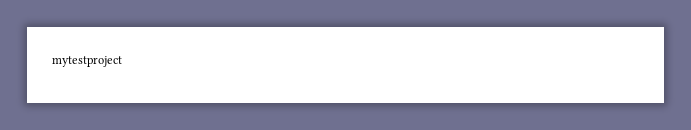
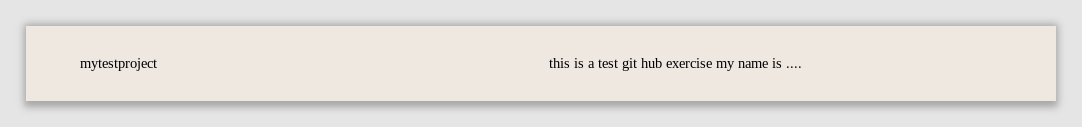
(122, 61) none -> [549,58,802,71] // this is a test git hub exercise my name is ....

